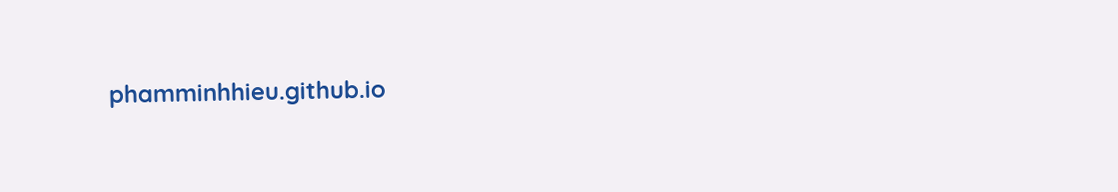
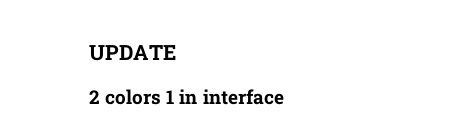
[108,79,387,109] phamminhhieu.github.io -> [89,45,176,61] [89,89,284,105] UPDATE // 2 colors 1 in interface

